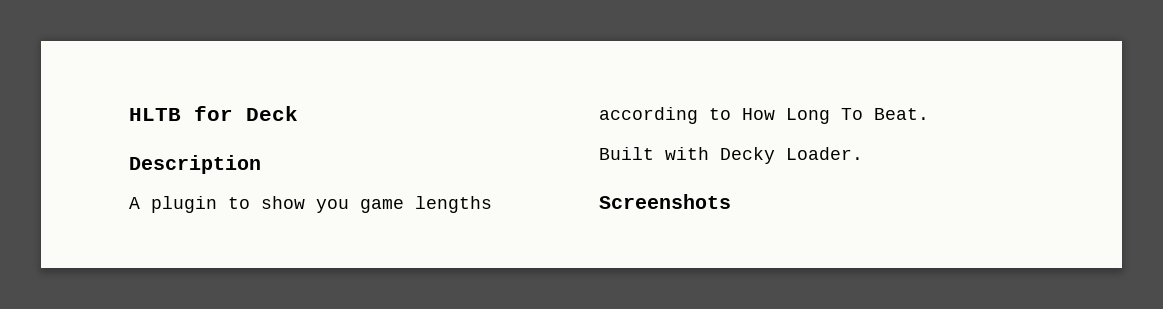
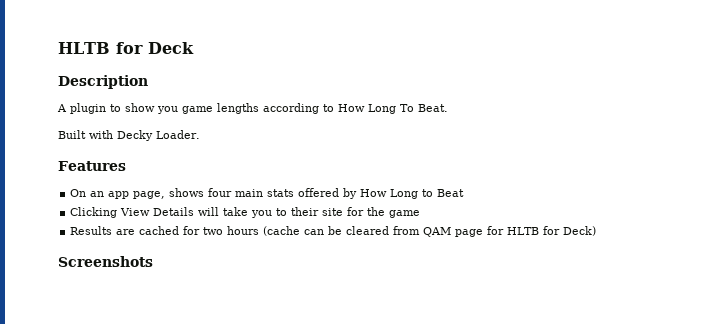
(863, 153) none -> [58,161,126,171] [70,188,465,199] [70,207,421,218] [70,226,597,237] // Features // On an app page, shows four main stats offered by How Long to Beat // Clicking View Details will take you to their site for the game // Results are cached for two hours (cache can be cleared from QAM page for HLTB for Deck)

